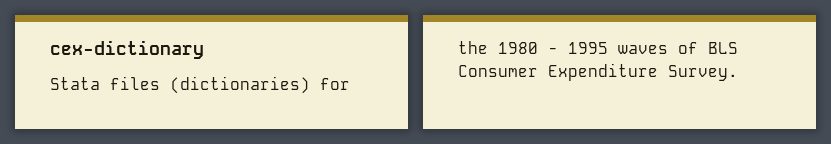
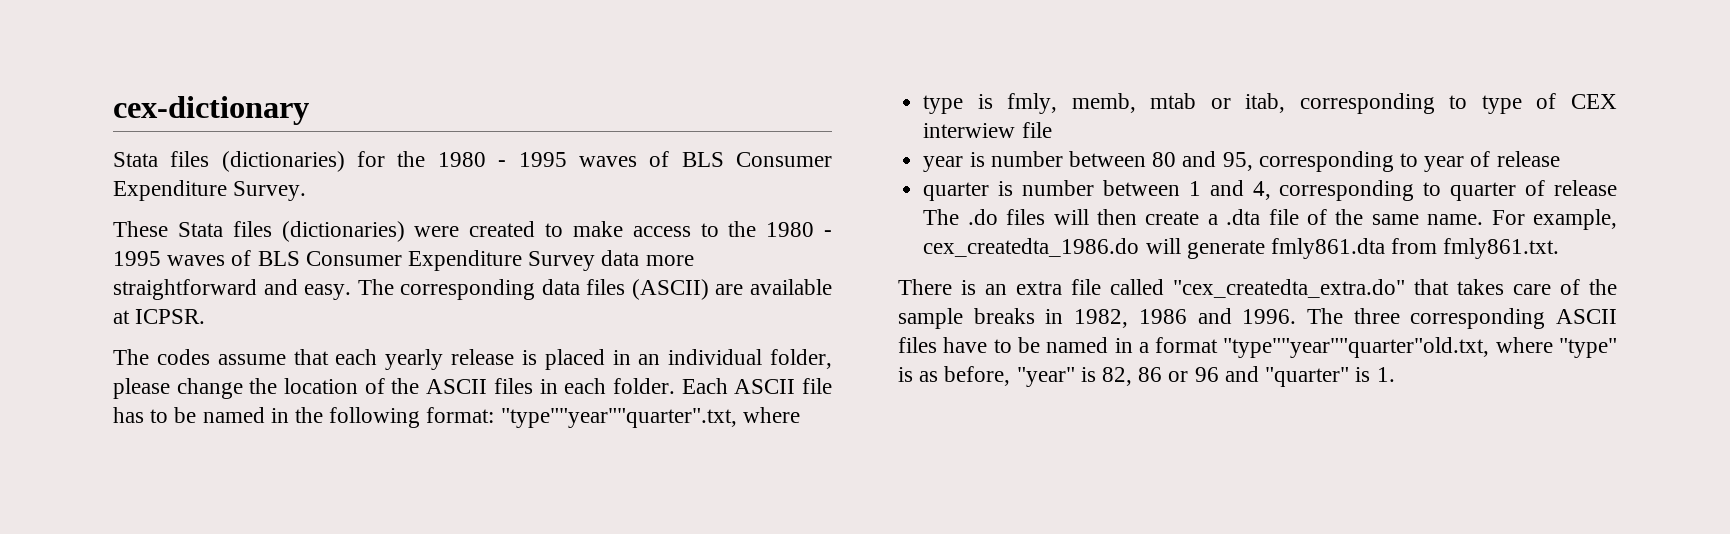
(738, 73) none -> [113,221,833,242] [113,250,694,271] [113,279,832,300] [113,309,206,324] [113,349,832,370] [113,378,832,399] [113,407,800,428] [923,93,1617,114] [923,122,1052,138] [923,151,1560,172] [923,180,1617,201] [923,209,1617,230] [923,238,1560,259] [898,279,1617,298] [898,308,1617,329] [898,337,1617,358] [898,366,1395,387] // These Stata files (dictionaries) were created to make access to the 1980 - 1995 waves of BLS Consumer Expenditure Survey data more straightforward and easy. The corresponding data files (ASCII) are available at ICPSR. // The codes assume that each yearly release is placed in an individual folder, please change the location of the ASCII files in each folder. Each ASCII file has to be named in the following format: "type""year""quarter".txt, where // type is fmly, memb, mtab or itab, corresponding to type of CEX interwiew file // year is number between 80 and 95, corresponding to year of release // quarter is number between 1 and 4, corresponding to quarter of release The .do files will then create a .dta file of the same name. For example, cex_createdta_1986.do will generate fmly861.dta from fmly861.txt. // There is an extra file called "cex_createdta_extra.do" that takes care of the sample breaks in 1982, 1986 and 1996. The three corresponding ASCII files have to be named in a format "type""year""quarter"old.txt, where "type" is as before, "year" is 82, 86 or 96 and "quarter" is 1.

